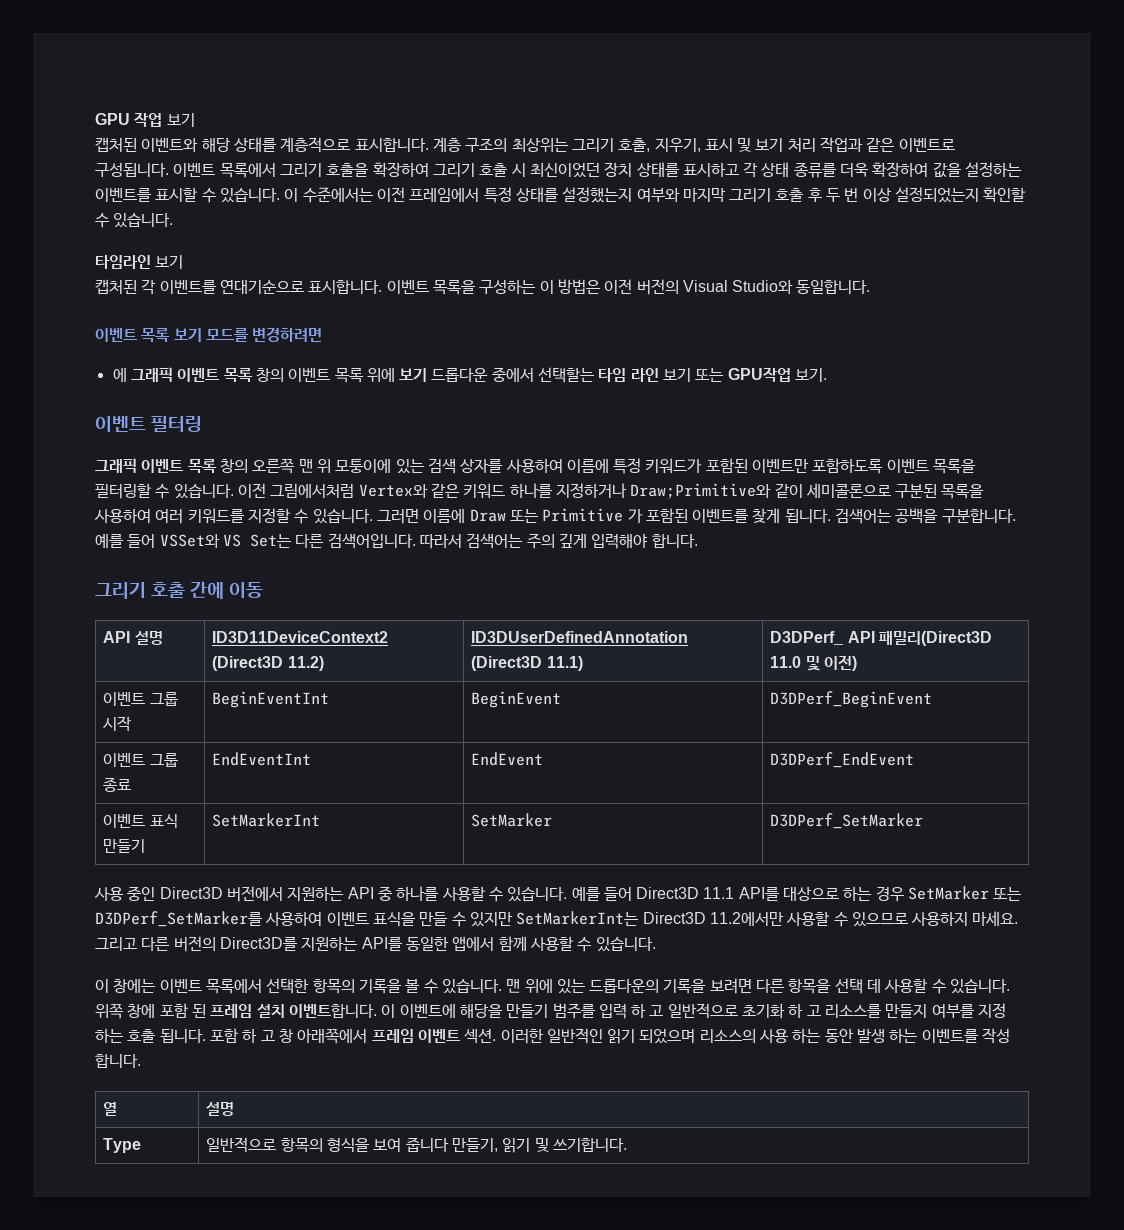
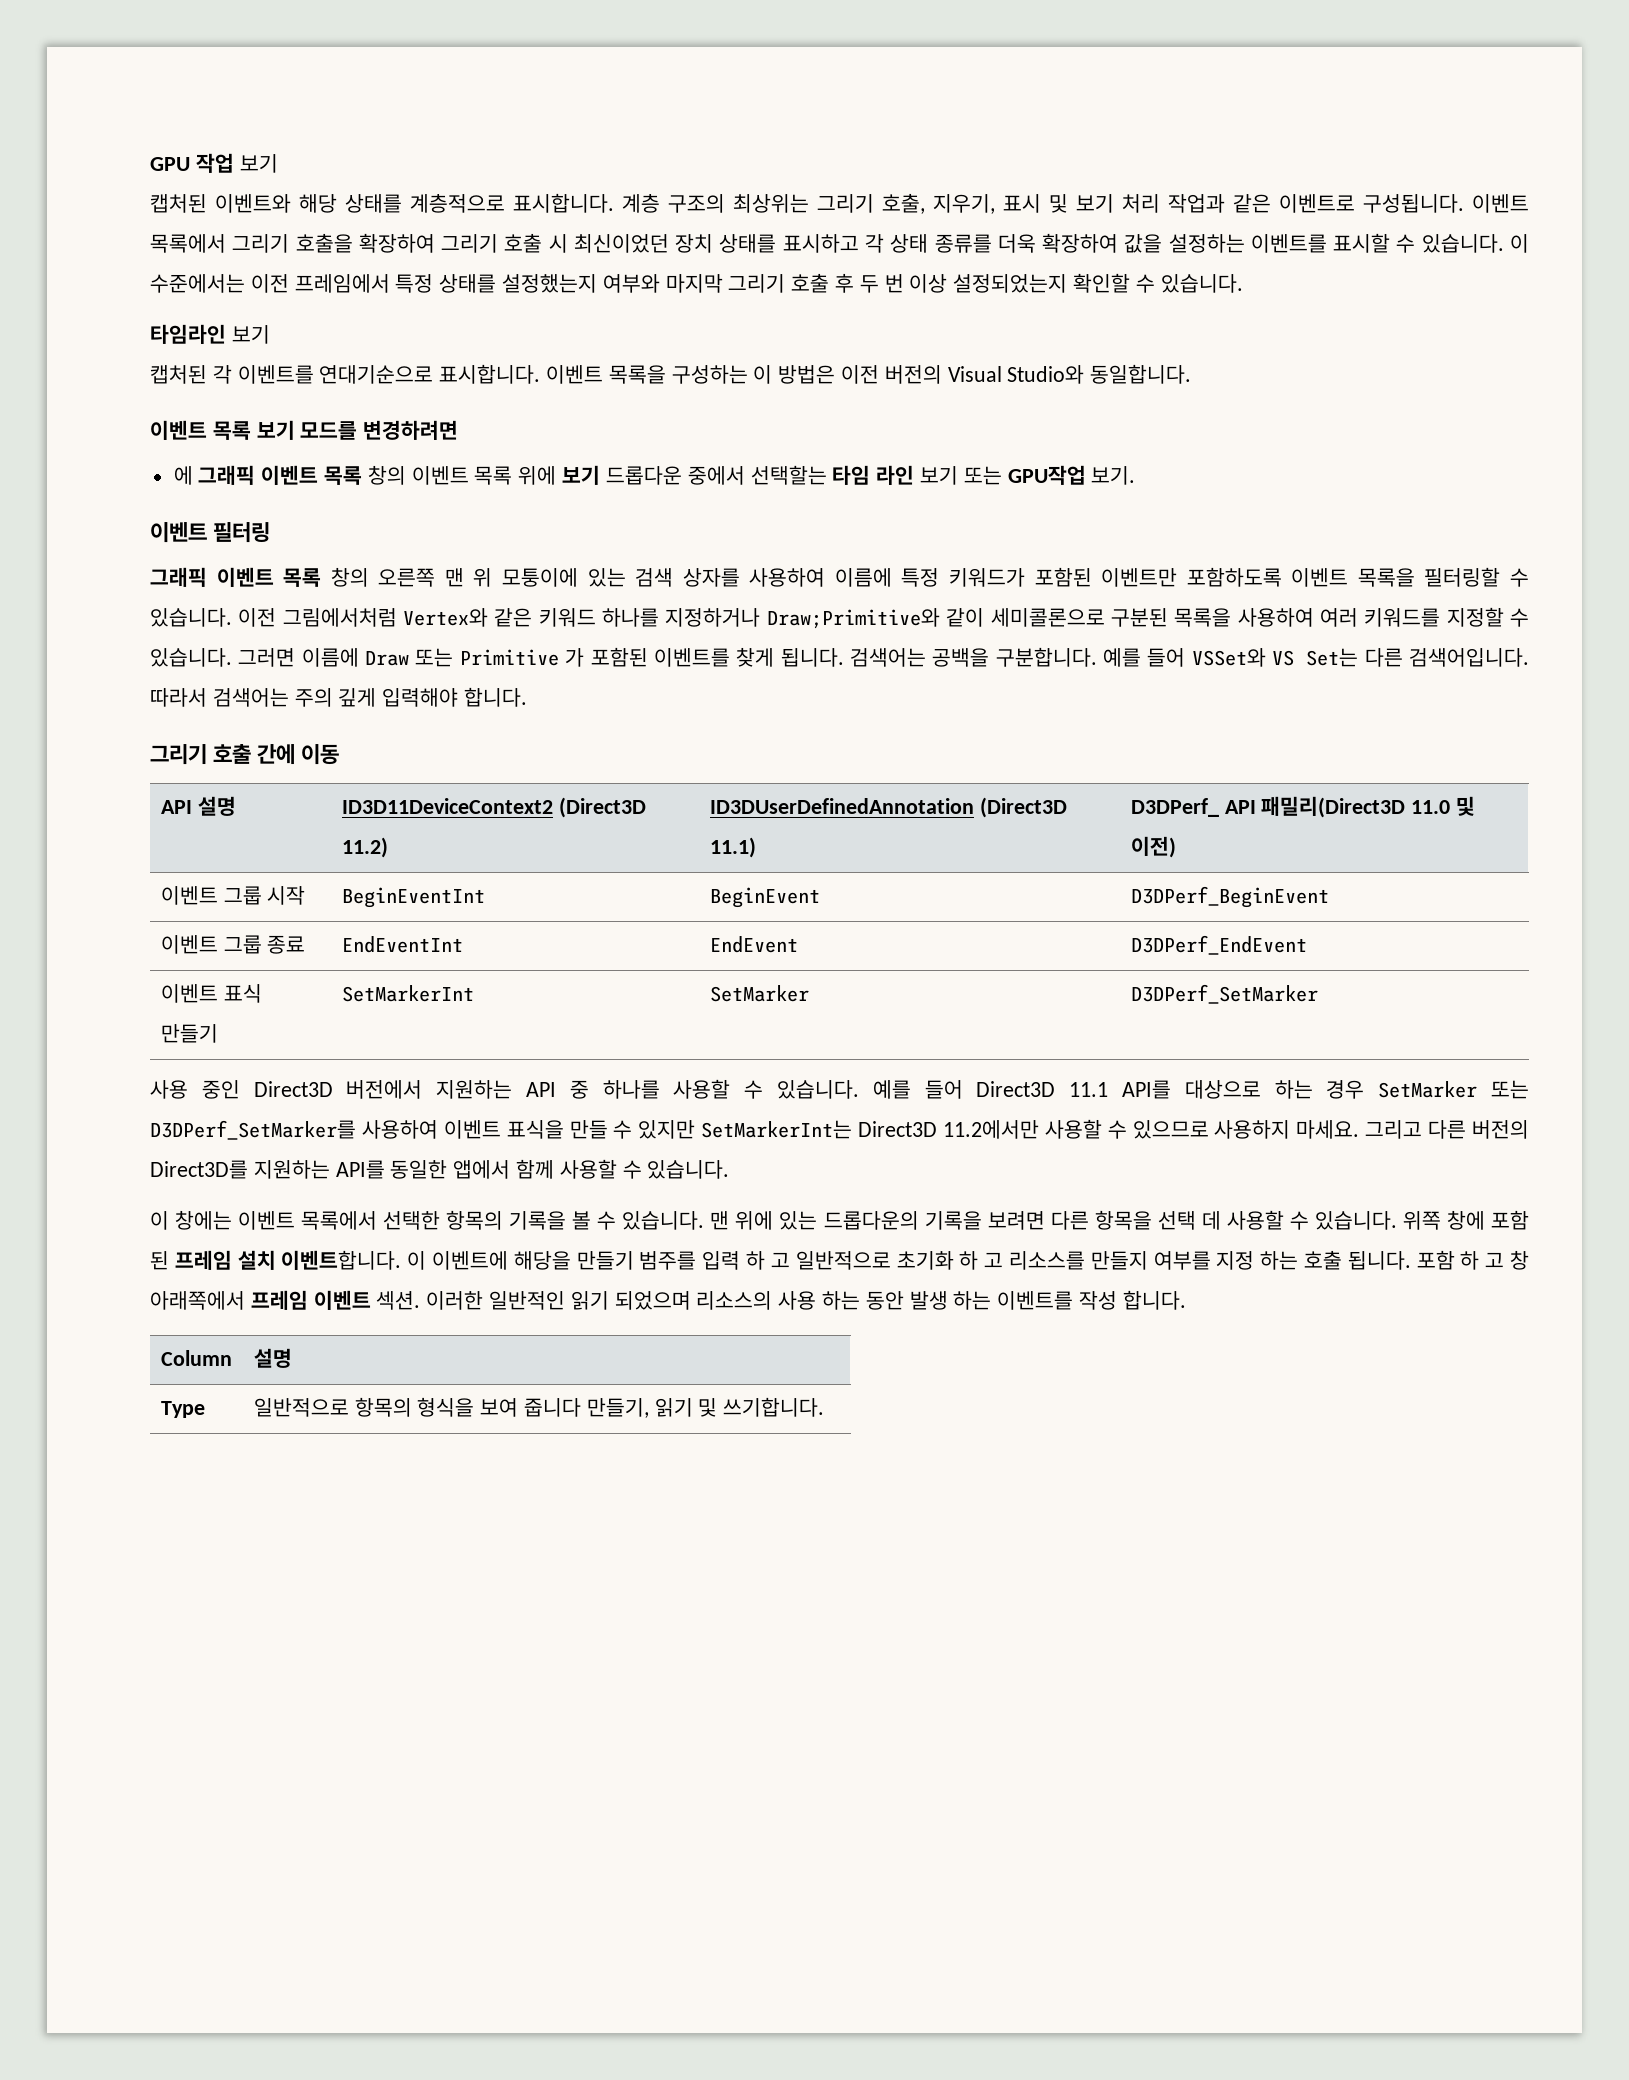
[103,1102,118,1116] 열 -> [160,1350,232,1366] Column

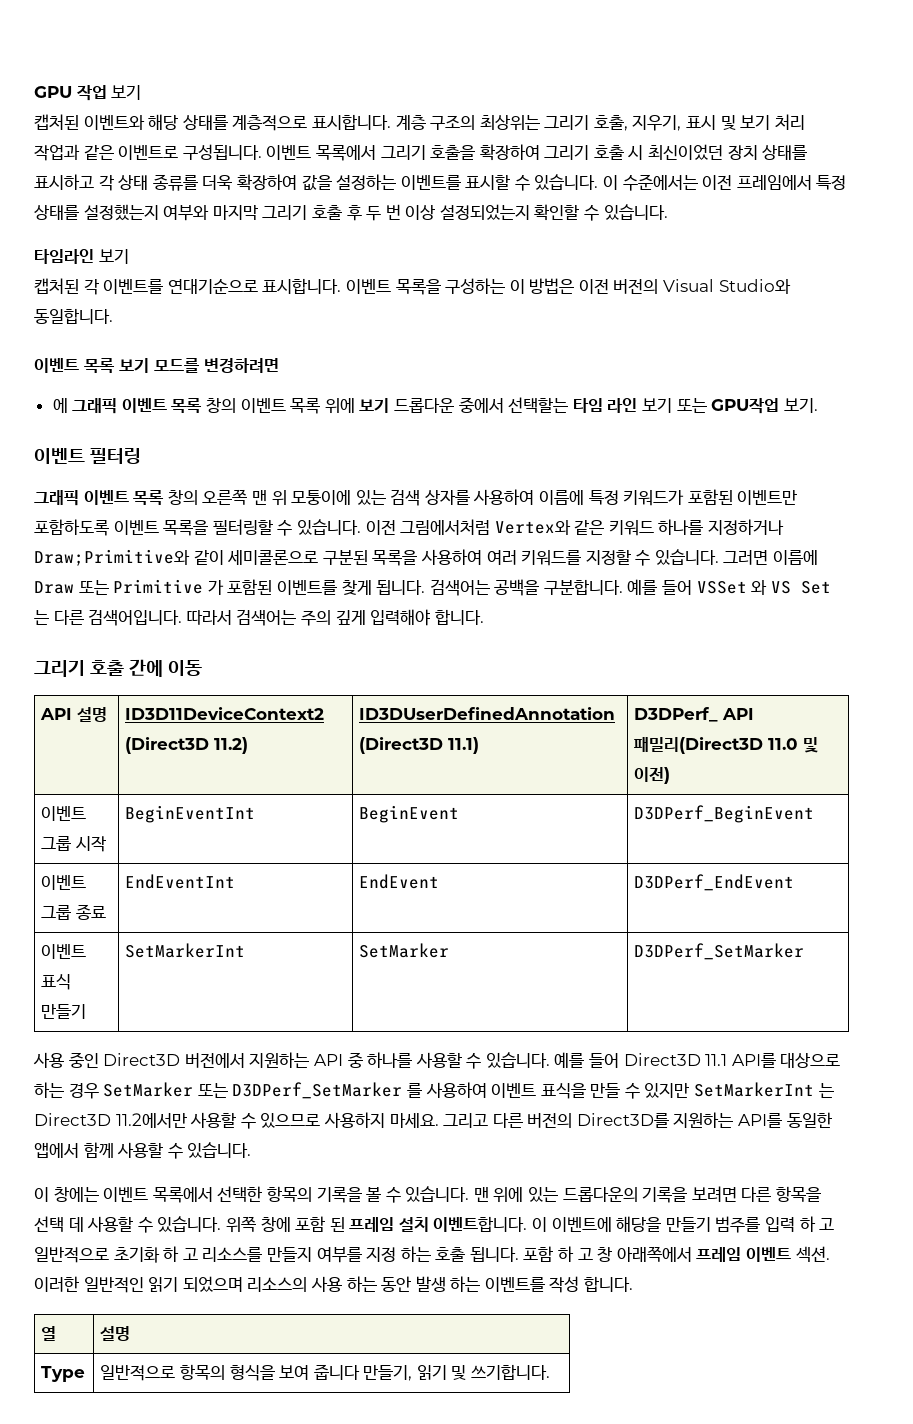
[1191,648,1359,667] VSSet와 VS Set는 -> [696,580,831,595] [34,610,49,625] VSSet 와 VS Set 는
[150,1120,356,1140] D3DPerf_SetMarker를 -> [232,1082,422,1099] D3DPerf_SetMarker 를
[701,1120,853,1139] SetMarkerInt는 -> [694,1082,834,1098] SetMarkerInt 는
[160,1350,232,1366] Column -> [41,1326,57,1341] 열

